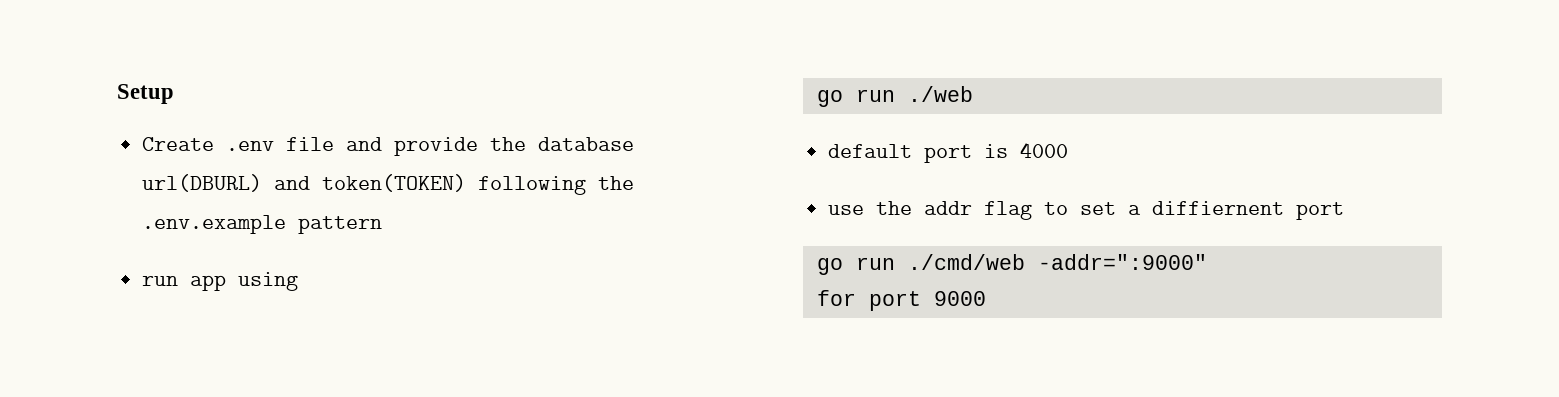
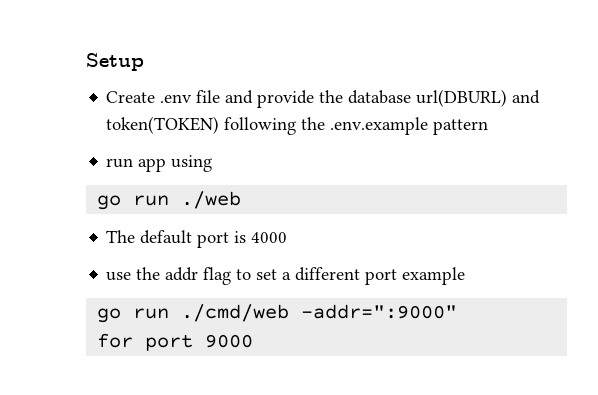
(973, 94) none -> [106,230,136,243] The
[1152,201,1345,220] diffiernent port -> [295,267,466,285] different port example

